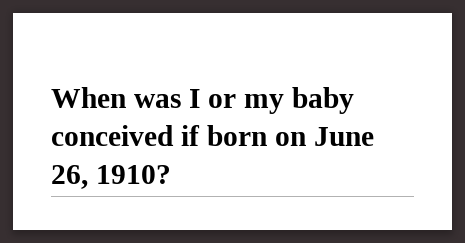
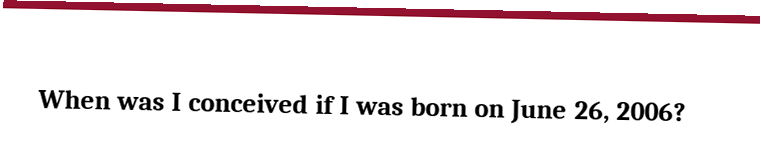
[207,87,354,114] [51,125,200,146] or my baby conceived if -> [188,92,404,116] conceived if I was
[95,165,171,184] 1910? -> [615,101,686,122] 2006?

